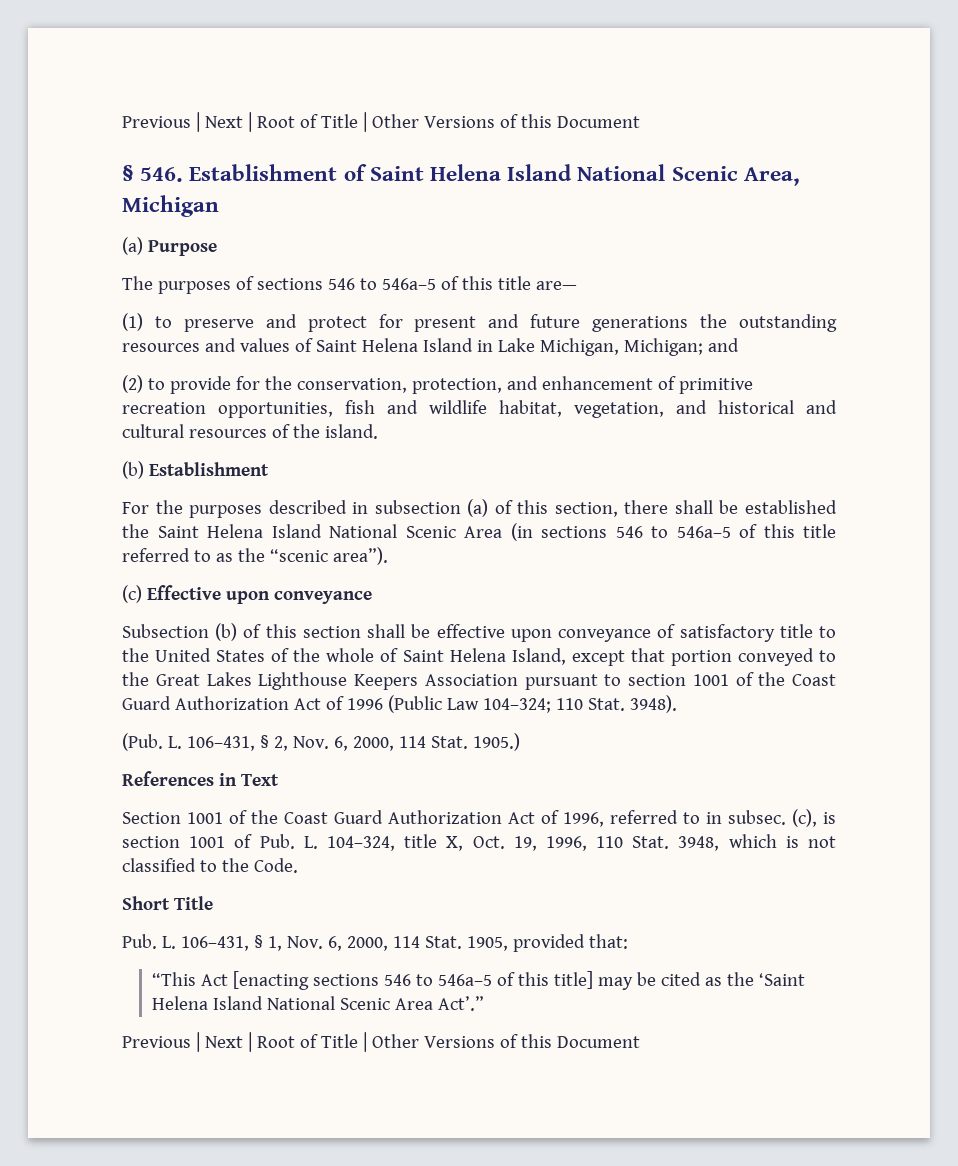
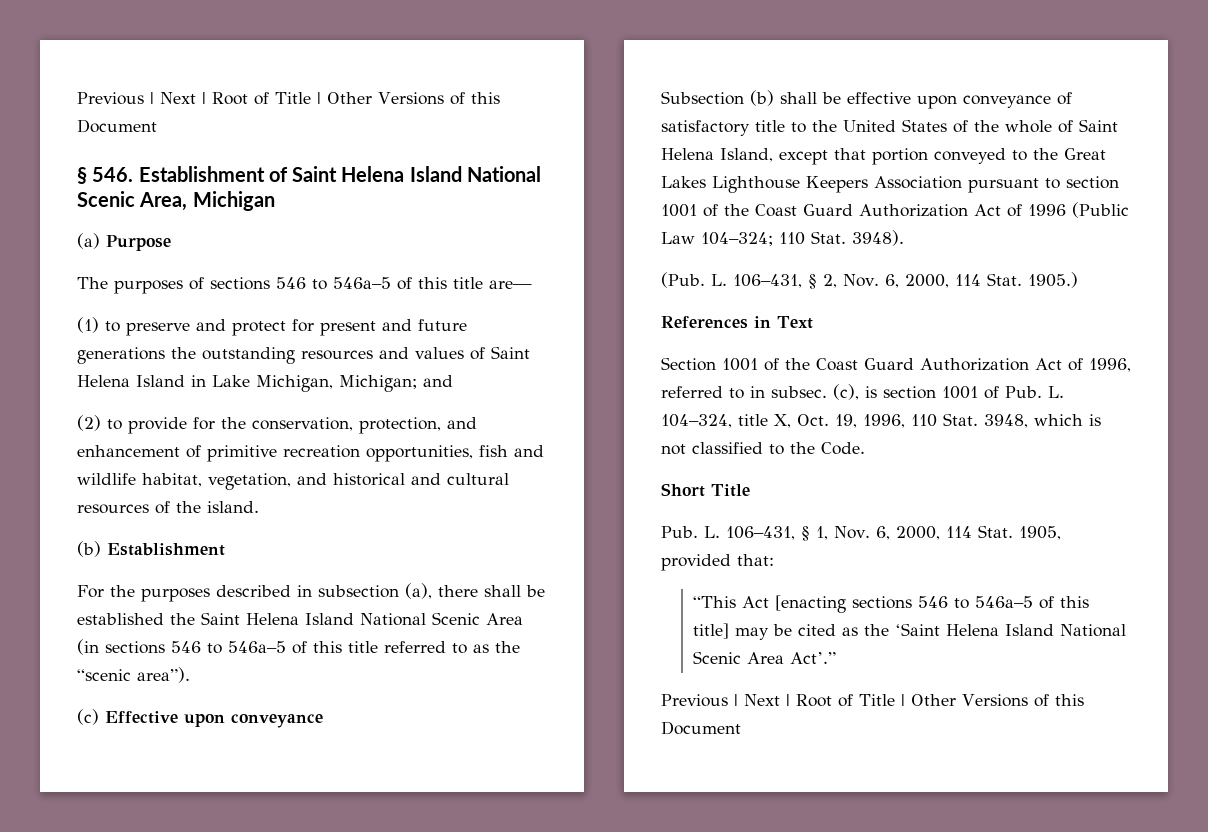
[467,499,618,517] (a) of this section, -> [405,583,432,599] (a),
[243,624,361,638] of this section -> (774, 98) none

